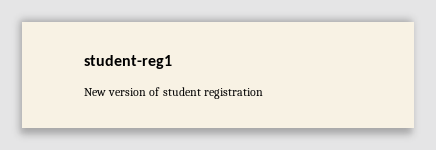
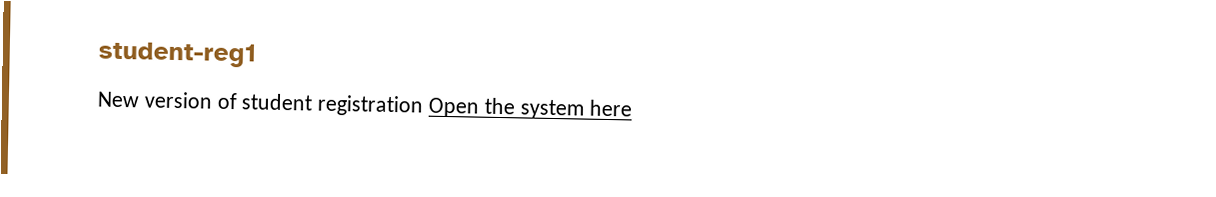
(263, 93) none -> [428,97,633,120] Open the system here

